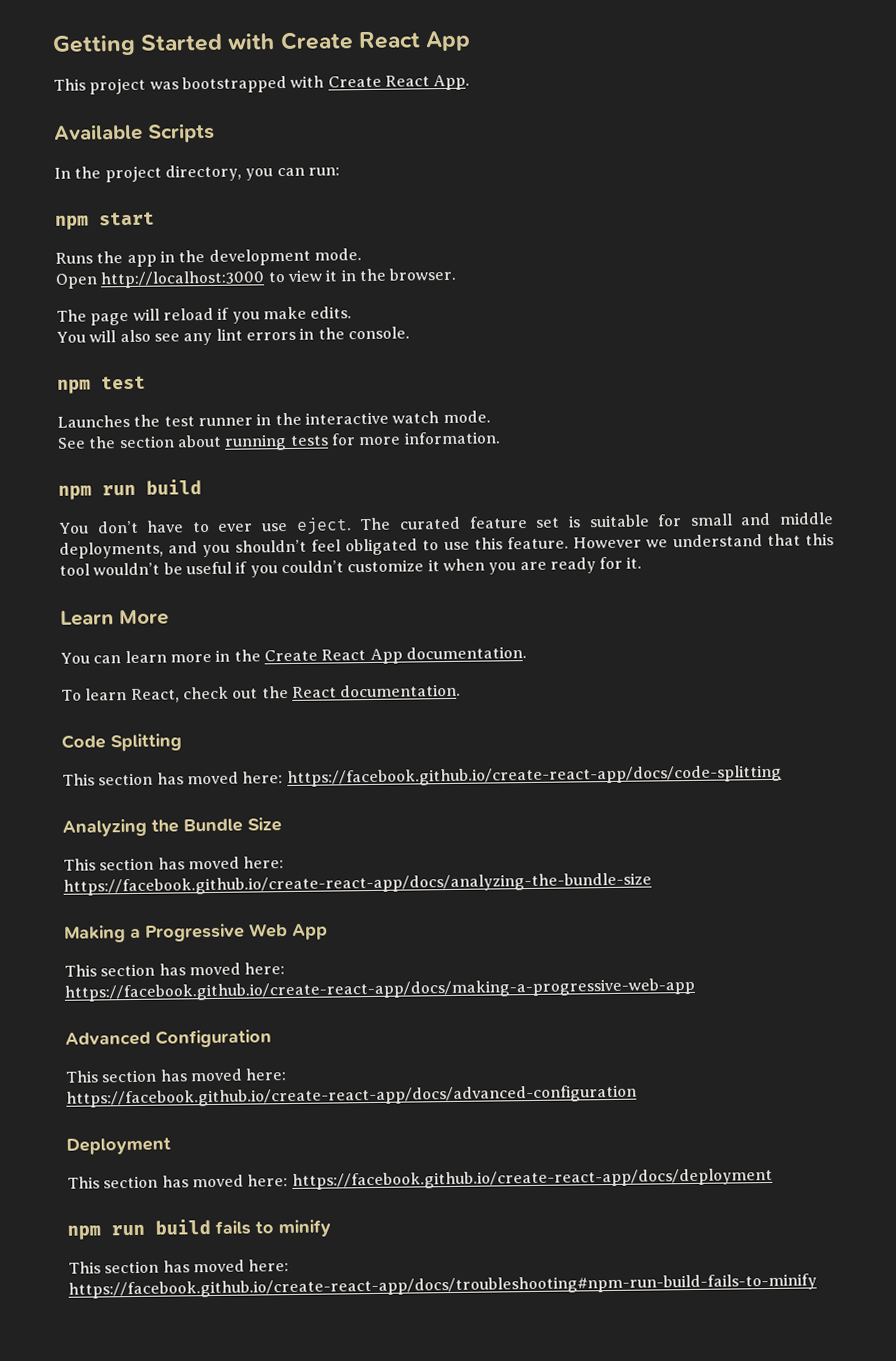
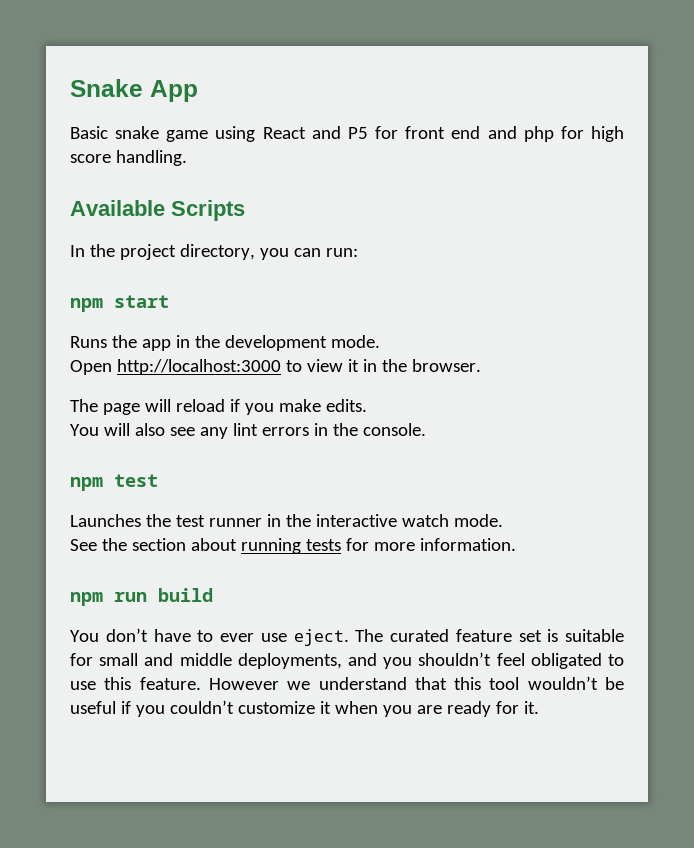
[52,30,472,56] [53,74,471,95] Getting Started with Create React App // This project was bootstrapped with Create React App. -> [70,79,198,102] [70,126,624,142] [70,150,187,166] Snake App // Basic snake game using React and P5 for front end and php for high score handling.
[60,609,169,626] [60,646,527,664] [61,683,462,703] [61,733,182,752] [62,764,782,788] [62,817,282,837] [63,856,285,871] [63,872,652,896] [64,923,328,943] [64,962,286,977] [64,977,695,1002] [65,1029,272,1048] [65,1068,288,1083] [66,1084,637,1108] [66,1137,171,1155] [67,1167,773,1191] [67,1219,331,1240] [68,1259,290,1274] [68,1273,817,1299] // Learn More // You can learn more in the Create React App documentation. // To learn React, check out the React documentation. // Code Splitting // This section has moved here: https://facebook.github.io/create-react-app/docs/code-splitting // Analyzing the Bundle Size // This section has moved here: https://facebook.github.io/create-react-app/docs/analyzing-the-bundle-size // Making a Progressive Web App // This section has moved here: https://facebook.github.io/create-react-app/docs/making-a-progressive-web-app // Advanced Configuration // This section has moved here: https://facebook.github.io/create-react-app/docs/advanced-configuration // Deployment // This section has moved here: https://facebook.github.io/create-react-app/docs/deployment // npm run build fails to minify // This section has moved here: https://facebook.github.io/create-react-app/docs/troubleshooting#npm-run-build-fails-to-minify -> (539, 707) none

